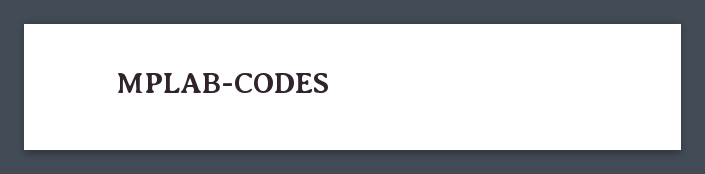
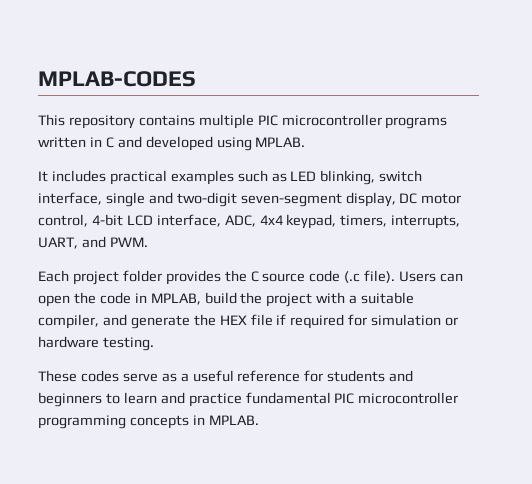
(329, 83) none -> [38,114,448,129] [38,136,306,151] [38,170,423,185] [38,192,462,207] [38,214,461,229] [38,236,148,249] [38,270,464,285] [38,292,415,307] [38,314,459,329] [38,336,154,351] [38,370,414,382] [38,392,459,407] [38,415,259,429] // This repository contains multiple PIC microcontroller programs written in C and developed using MPLAB. // It includes practical examples such as LED blinking, switch interface, single and two-digit seven-segment display, DC motor control, 4-bit LCD interface, ADC, 4x4 keypad, timers, interrupts, UART, and PWM. // Each project folder provides the C source code (.c file). Users can open the code in MPLAB, build the project with a suitable compiler, and generate the HEX file if required for simulation or hardware testing. // These codes serve as a useful reference for students and beginners to learn and practice fundamental PIC microcontroller programming concepts in MPLAB.

